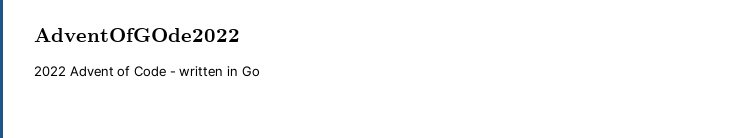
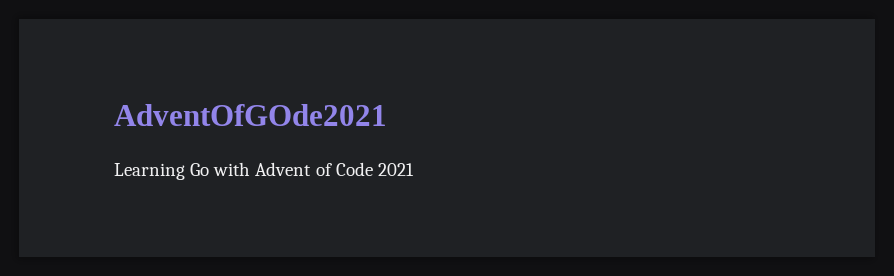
[34,28,240,42] [34,66,260,77] AdventOfGOde2022 // 2022 Advent of Code - written in Go -> [114,104,387,126] [114,162,414,180] AdventOfGOde2021 // Learning Go with Advent of Code 2021

